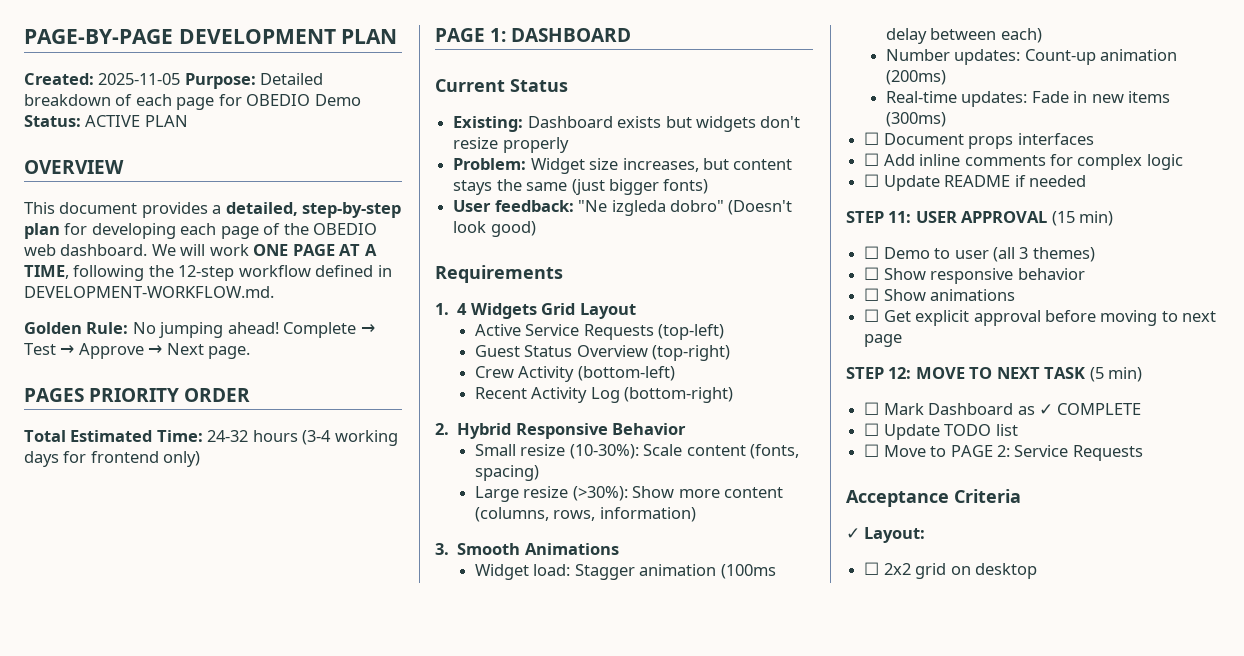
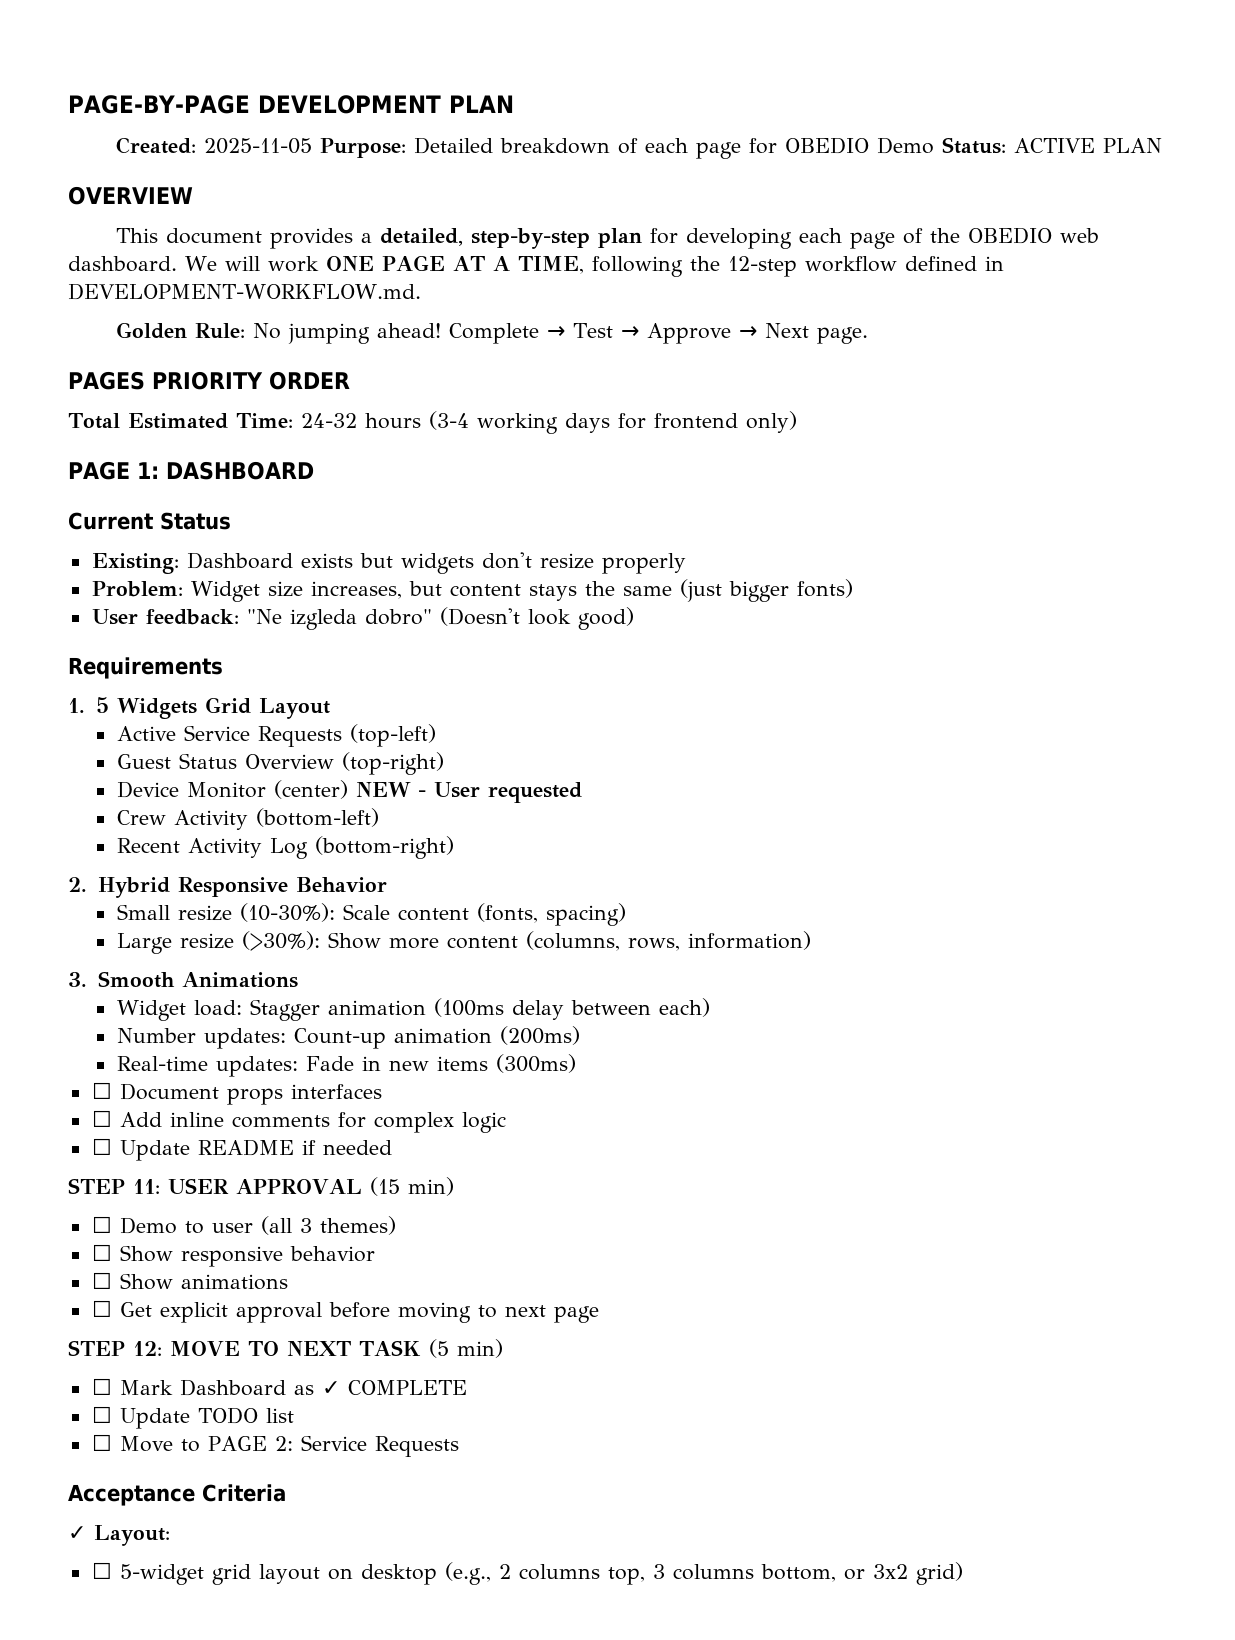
[457,303,468,315] 4 -> [95,697,109,713] 5
(731, 353) none -> [116,780,582,803] // Device Monitor (center) NEW - User requested
[883,563,1037,579] 2x2 grid on desktop -> [119,1562,963,1585] 5-widget grid layout on desktop (e.g., 2 columns top, 3 columns bottom, or 3x2 grid)

